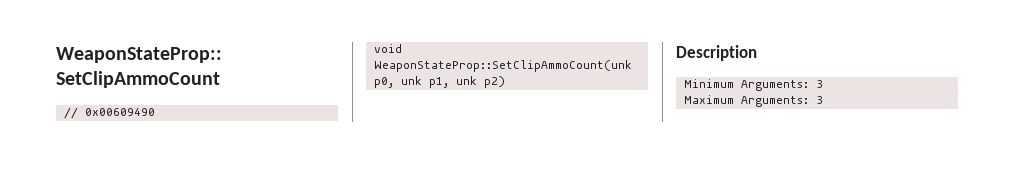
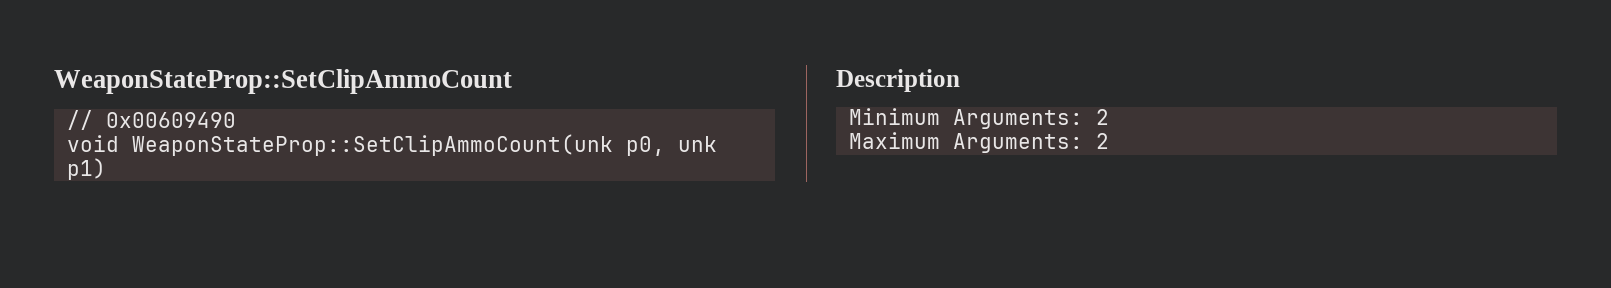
[428,76,505,88] p1, unk p2) -> [66,158,106,180] p1)
[815,80,823,88] 3 -> [1095,109,1109,125] 2
[815,96,823,104] 3 -> [1095,133,1109,149] 2

